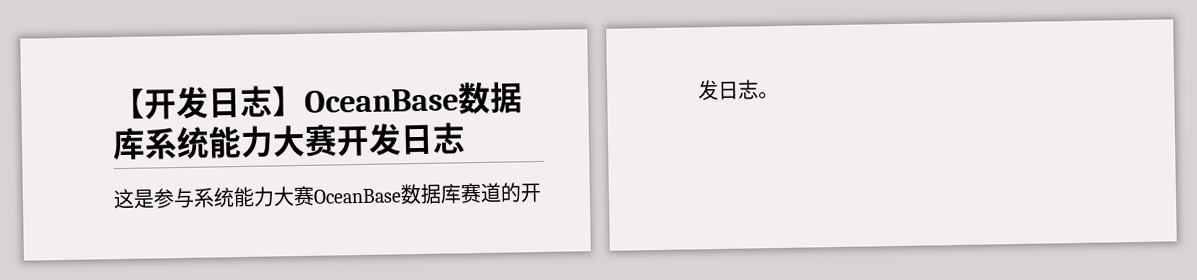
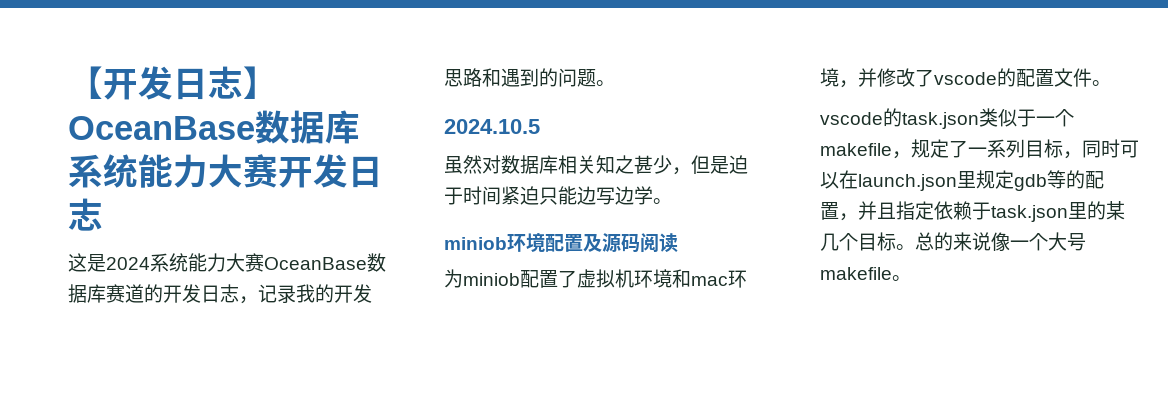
[153,187,195,209] 参与 -> [106,257,150,270] 2024
(759, 89) none -> [239,284,372,304] [444,68,615,87] [444,119,540,134] [444,155,748,175] [444,186,672,205] [444,233,678,253] [444,269,747,288] [820,68,1111,88] [820,108,1074,129] [820,139,1139,159] [820,170,1104,191] [820,201,1125,222] [820,232,1086,251] [820,267,892,280] ，记录我的开发思路和遇到的问题。 // 2024.10.5 // 虽然对数据库相关知之甚少，但是迫于时间紧迫只能边写边学。 // miniob环境配置及源码阅读 // 为miniob配置了虚拟机环境和mac环境，并修改了vscode的配置文件。 // vscode的task.json类似于一个makefile，规定了一系列目标，同时可以在launch.json里规定gdb等的配置，并且指定依赖于task.json里的某几个目标。总的来说像一个大号makefile

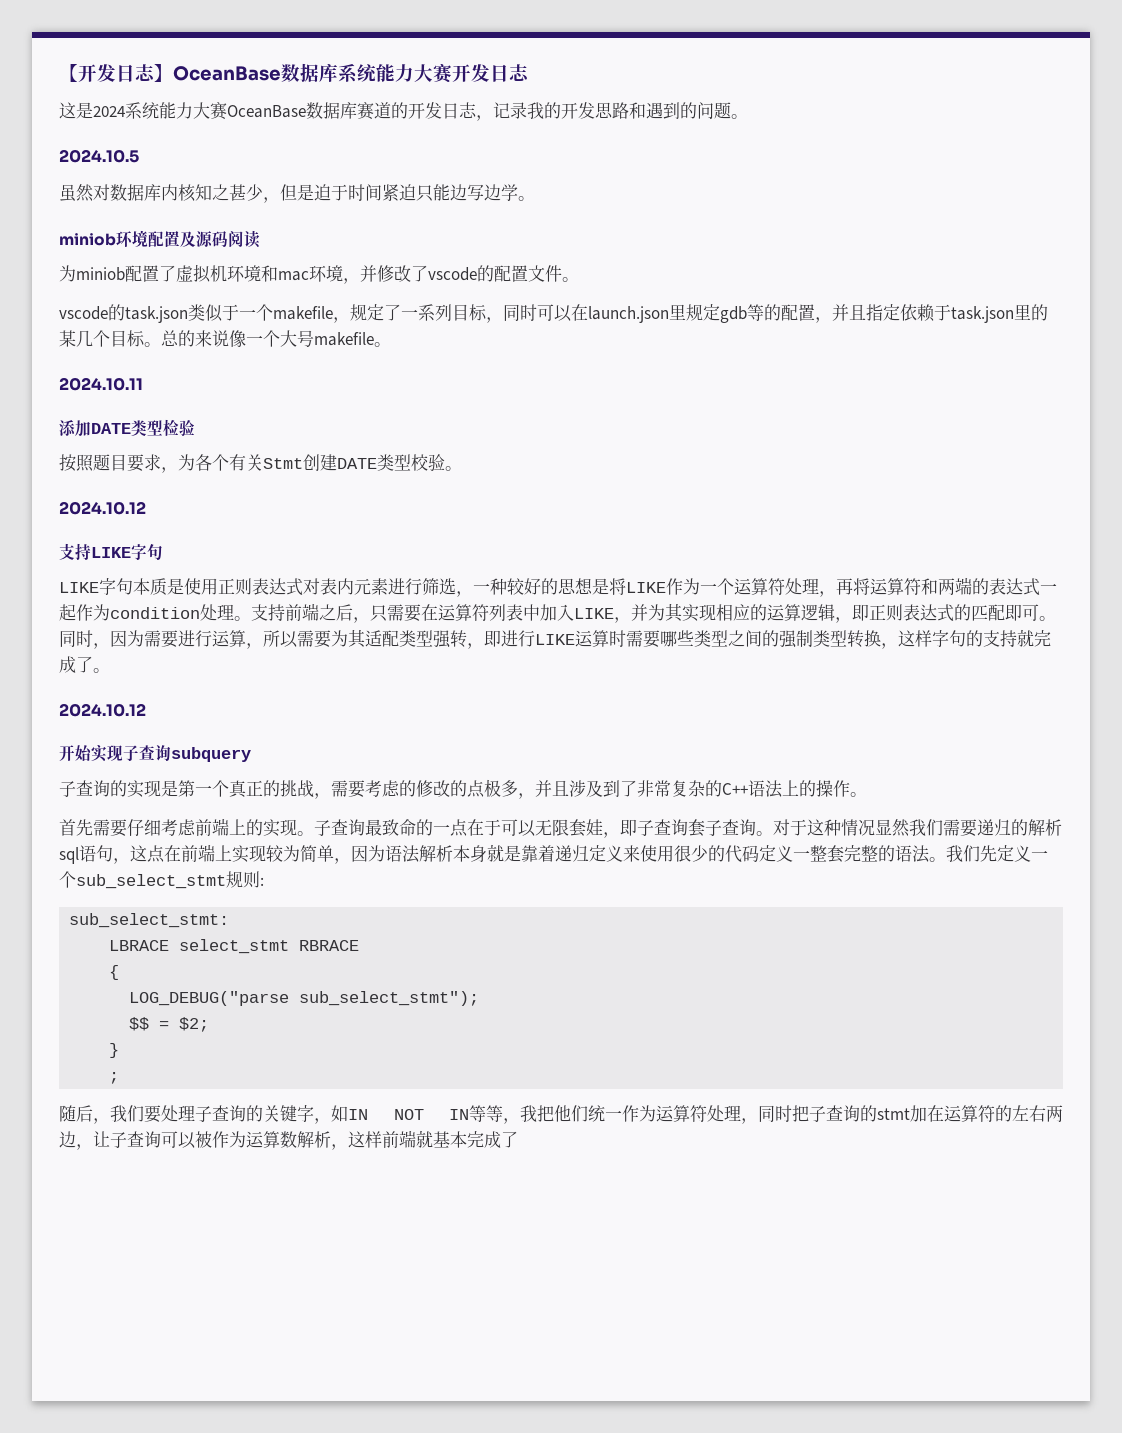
[558,155,596,174] 相关 -> [161,184,196,202] 内核
(911, 278) none -> [59,377,143,391] [59,419,195,437] [59,454,462,473] [59,501,146,515] [59,543,163,561] [59,577,1057,597] [59,603,1056,623] [59,629,1051,649] [59,656,110,673] [59,703,146,717] [59,745,251,762] [59,779,867,799] [59,818,1062,838] [59,844,1048,864] [59,871,264,889] [69,913,230,928] [109,939,360,954] [109,965,120,980] [129,991,480,1006] [129,1017,210,1032] [109,1043,120,1058] [109,1072,120,1084] [59,1105,1063,1124] [59,1130,518,1150] // 2024.10.11 // 添加DATE类型检验 // 按照题目要求，为各个有关Stmt创建DATE类型校验。 // 2024.10.12 // 支持LIKE字句 // LIKE字句本质是使用正则表达式对表内元素进行筛选，一种较好的思想是将LIKE作为一个运算符处理，再将运算符和两端的表达式一起作为condition处理。支持前端之后，只需要在运算符列表中加入LIKE，并为其实现相应的运算逻辑，即正则表达式的匹配即可。同时，因为需要进行运算，所以需要为其适配类型强转，即进行LIKE运算时需要哪些类型之间的强制类型转换，这样字句的支持就完成了。 // 2024.10.12 // 开始实现子查询subquery // 子查询的实现是第一个真正的挑战，需要考虑的修改的点极多，并且涉及到了非常复杂的C++语法上的操作。 // 首先需要仔细考虑前端上的实现。子查询最致命的一点在于可以无限套娃，即子查询套子查询。对于这种情况显然我们需要递归的解析sql语句，这点在前端上实现较为简单，因为语法解析本身就是靠着递归定义来使用很少的代码定义一整套完整的语法。我们先定义一个sub_select_stmt规则: // sub_select_stmt: // LBRACE select_stmt RBRACE // { // LOG_DEBUG("parse sub_select_stmt"); // $$ = $2; // } // ; // 随后，我们要处理子查询的关键字，如IN NOT IN等等，我把他们统一作为运算符处理，同时把子查询的stmt加在运算符的左右两边，让子查询可以被作为运算数解析，这样前端就基本完成了

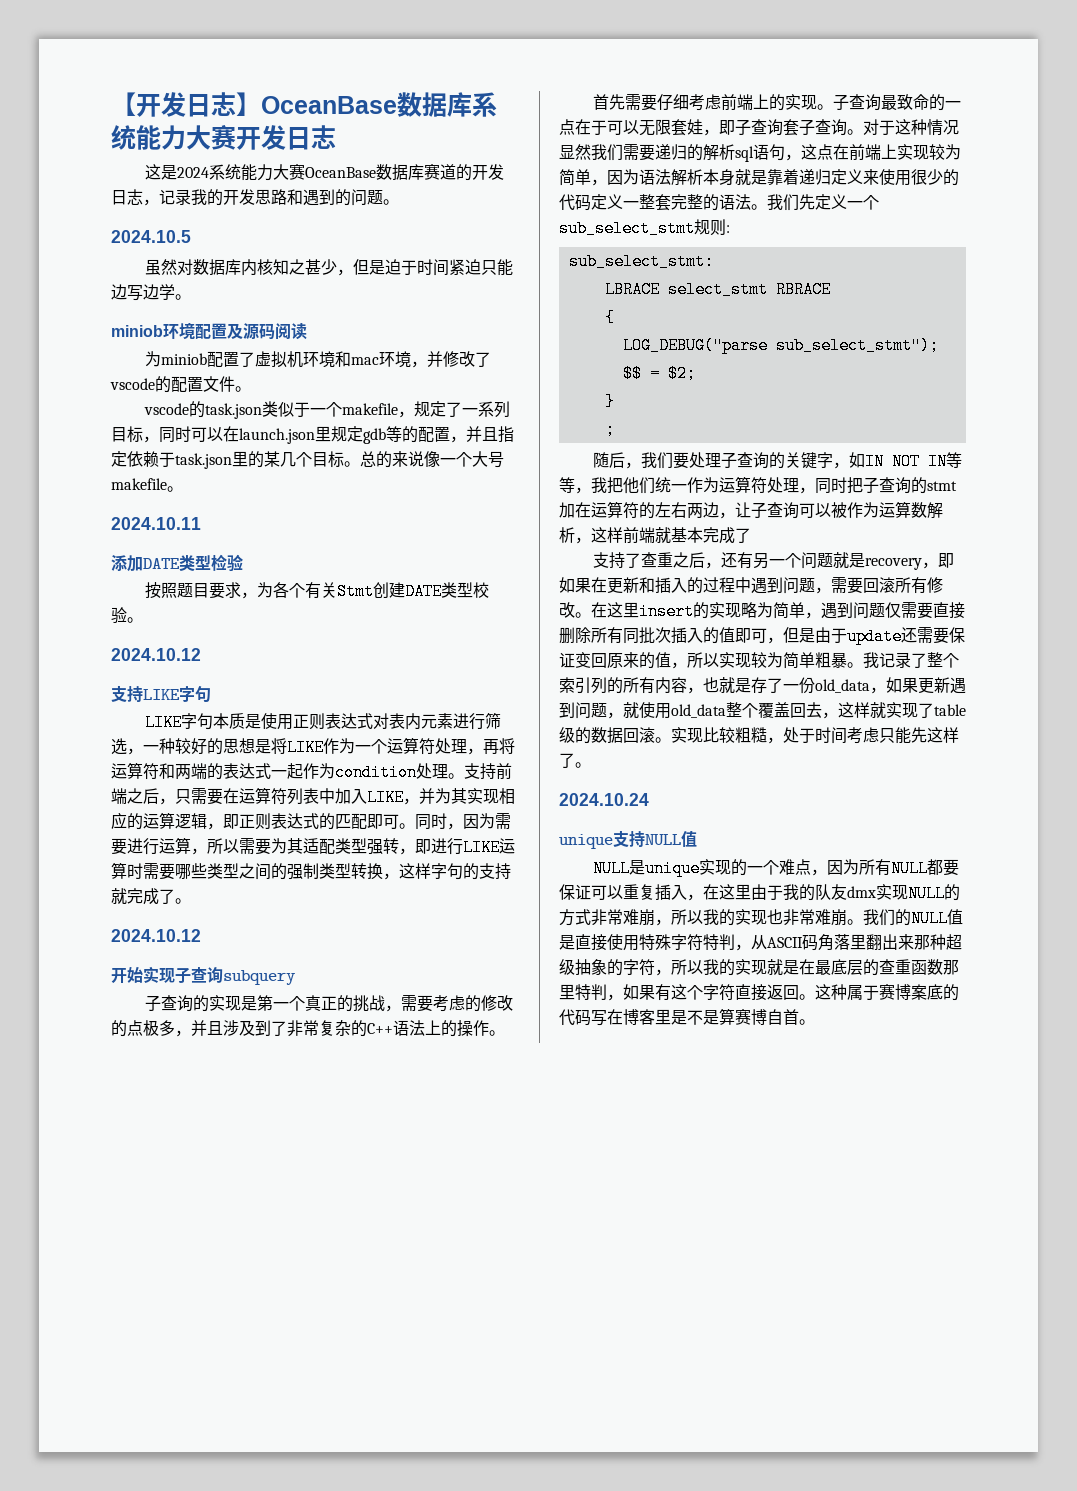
(518, 1139) none -> [593,552,955,570] [559,577,943,594] [559,602,965,620] [559,627,965,645] [559,652,959,669] [559,677,966,694] [559,702,966,719] [559,727,959,744] [559,753,591,768] [559,793,649,806] [559,830,697,849] [593,859,960,877] [559,884,960,902] [559,909,963,927] [559,934,962,951] [559,959,959,976] [559,983,959,1001] [559,1008,815,1026] // 支持了查重之后，还有另一个问题就是recovery，即如果在更新和插入的过程中遇到问题，需要回滚所有修改。在这里insert的实现略为简单，遇到问题仅需要直接删除所有同批次插入的值即可，但是由于update还需要保证变回原来的值，所以实现较为简单粗暴。我记录了整个索引列的所有内容，也就是存了一份old_data，如果更新遇到问题，就使用old_data整个覆盖回去，这样就实现了table级的数据回滚。实现比较粗糙，处于时间考虑只能先这样了。 // 2024.10.24 // unique支持NULL值 // NULL是unique实现的一个难点，因为所有NULL都要保证可以重复插入，在这里由于我的队友dmx实现NULL的方式非常难崩，所以我的实现也非常难崩。我们的NULL值是直接使用特殊字符特判，从ASCII码角落里翻出来那种超级抽象的字符，所以我的实现就是在最底层的查重函数那里特判，如果有这个字符直接返回。这种属于赛博案底的代码写在博客里是不是算赛博自首。

